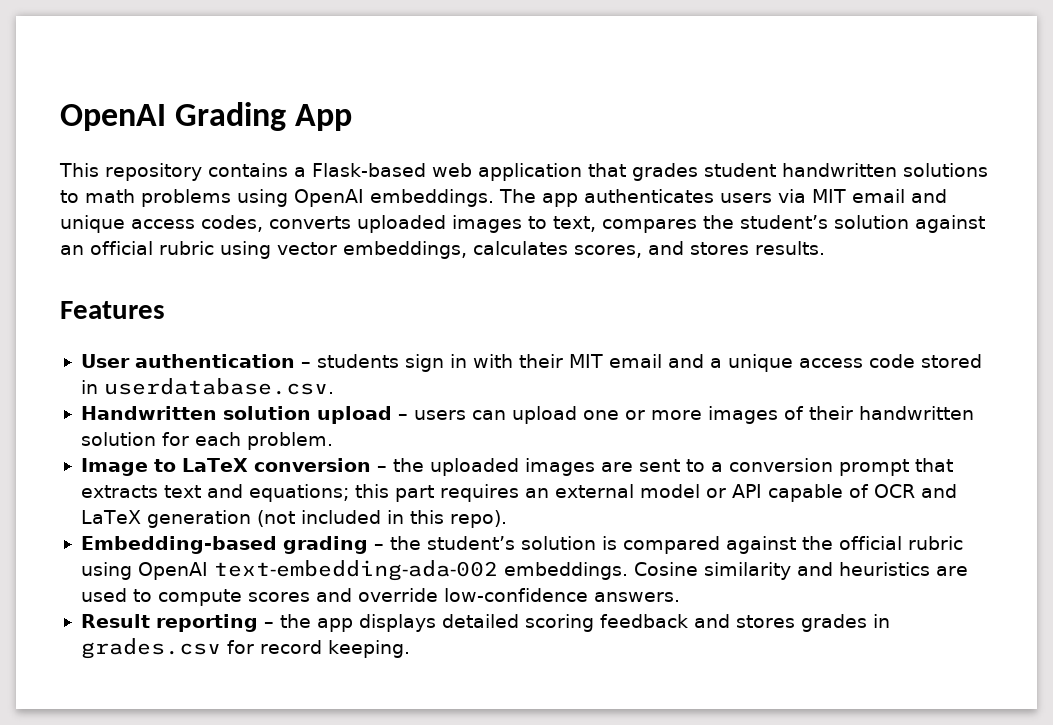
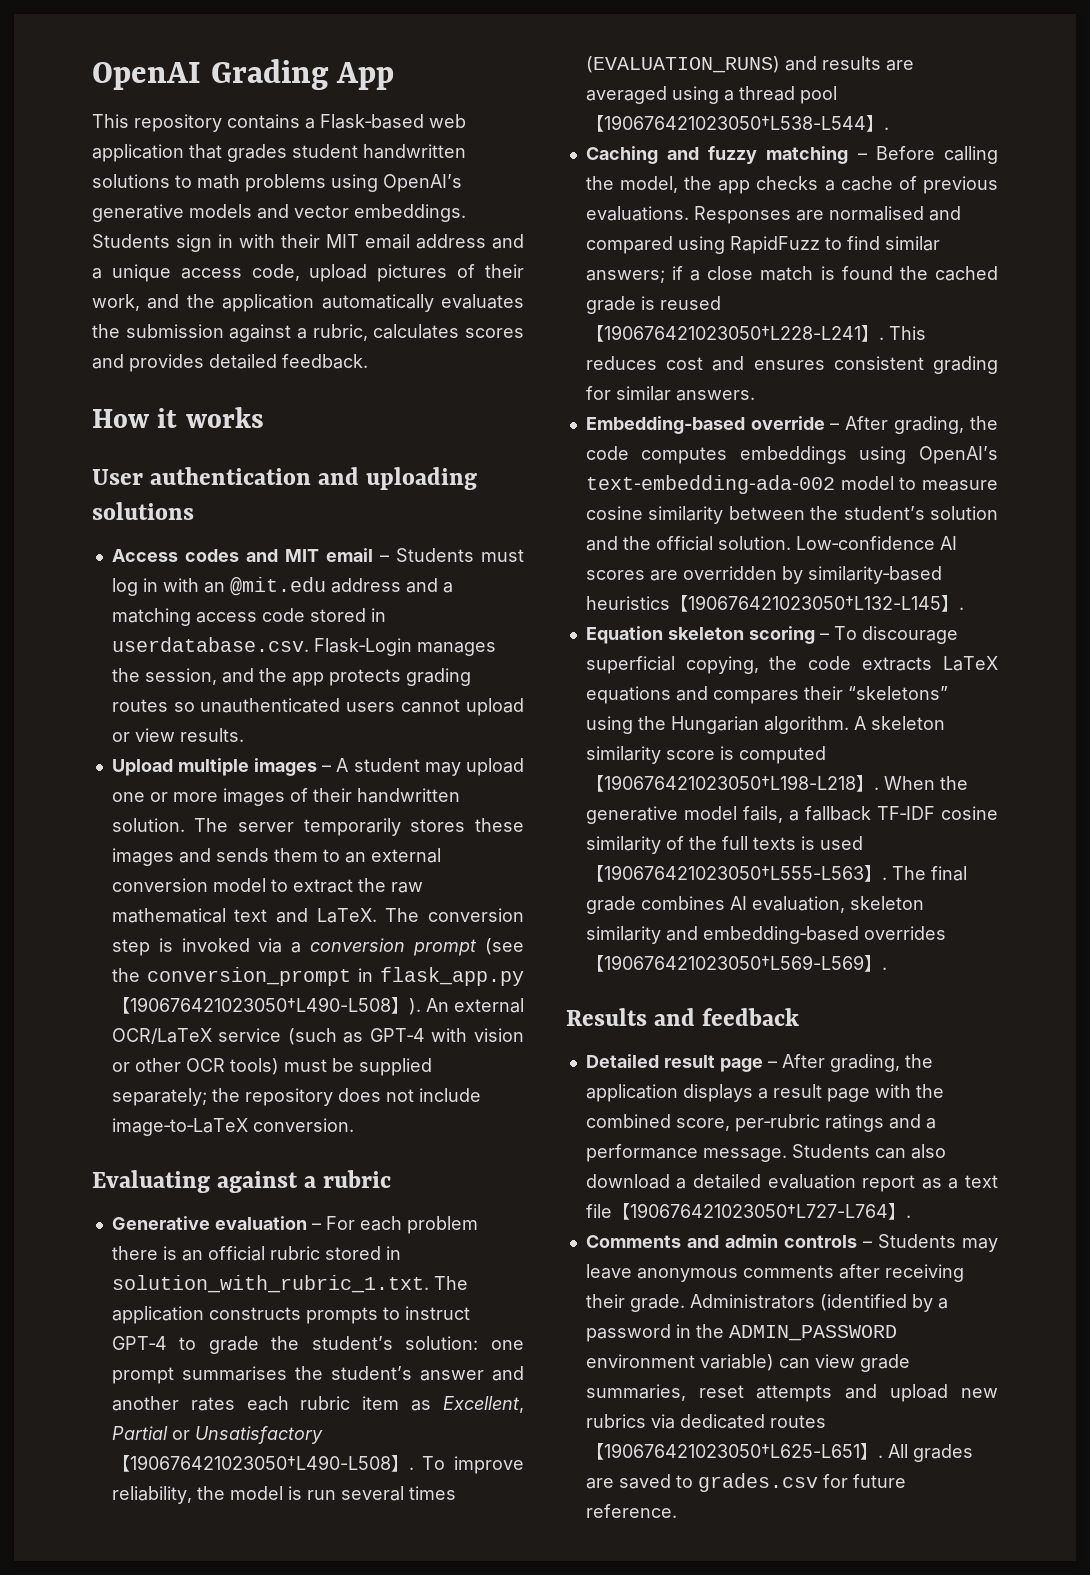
[294,189,947,207] [60,215,985,233] [60,241,825,259] [60,301,165,319] [80,354,399,368] OpenAI embeddings. The app authenticates users via MIT email and unique access codes, converts uploaded images to text, compares the student’s solution against an official rubric using vector embeddings, calculates scores, and stores results. // Features // User authentication – students -> [383,174,462,192] [92,204,466,222] [92,234,170,248] OpenAI’s generative models and vector embeddings. Students
(662, 361) none -> [416,234,486,249] address
[868,354,982,368] [80,378,334,395] [80,406,506,424] code stored in userdatabase.csv. // Handwritten solution upload – users can -> [251,264,524,282] [92,294,524,312] [92,324,524,342] [92,354,368,372] [92,407,264,428] [92,467,478,490] [92,502,194,520] [111,548,524,562] [111,577,453,596] [111,608,386,626] [111,637,496,656] [111,668,471,686] [111,698,524,716] [111,728,244,742] [111,758,461,776] code, upload pictures of their work, and the application automatically evaluates the submission against a rubric, calculates scores and provides detailed feedback. // How it works // User authentication and uploading solutions // Access codes and MIT email – Students must log in with an @mit.edu address and a matching access code stored in userdatabase.csv. Flask‑Login manages the session, and the app protects grading routes so unauthenticated users cannot upload or view results. // Upload multiple images – A student may
[80,432,333,450] [80,458,953,476] [80,484,957,502] [80,510,507,528] [80,536,963,554] [80,560,968,581] [80,588,680,606] [80,614,890,632] [80,638,410,659] solution for each problem. // Image to LaTeX conversion – the uploaded images are sent to a conversion prompt that extracts text and equations; this part requires an external model or API capable of OCR and LaTeX generation (not included in this repo). // Embedding‑based grading – the student’s solution is compared against the official rubric using OpenAI text‑embedding‑ada‑002 embeddings. Cosine similarity and heuristics are used to compute scores and override low‑confidence answers. // Result reporting – the app displays detailed scoring feedback and stores grades in grades.csv for record keeping. -> [111,818,524,836] [111,848,441,866] [111,878,423,893] [111,908,524,923] [111,938,524,956] [111,967,524,986] [111,997,524,1015] [111,1028,524,1045] [111,1058,432,1076] [111,1088,481,1106] [111,1118,354,1136] [92,1170,392,1193] [111,1216,478,1234] [111,1246,401,1261] [111,1275,468,1293] [111,1306,470,1324] [111,1336,524,1354] [111,1366,524,1384] [111,1396,524,1413] [111,1426,323,1444] [111,1455,524,1474] [111,1486,456,1504] [585,56,914,73] [585,86,837,104] [585,115,889,132] [585,146,998,164] [585,176,998,194] [585,206,961,224] [585,236,940,254] [585,266,998,283] [585,296,721,314] [585,325,926,342] [585,356,998,374] [585,386,755,401] [585,416,998,434] [585,446,998,464] [585,475,998,494] [585,506,998,524] [585,536,957,551] [585,566,942,584] [585,595,964,612] [585,626,958,644] [585,656,998,674] [585,686,948,704] [585,716,945,734] [585,746,826,764] [585,775,968,792] [585,806,998,824] [585,836,863,854] [585,865,967,882] [585,896,924,914] [585,926,946,944] [585,955,887,972] [566,1008,800,1026] [585,1054,933,1072] [585,1084,944,1102] [585,1114,936,1132] [585,1144,946,1162] [585,1174,999,1192] [585,1203,911,1220] [585,1234,998,1252] [585,1264,964,1282] [585,1294,948,1312] [585,1324,897,1342] [585,1354,910,1372] [585,1384,998,1402] [585,1414,826,1429] [585,1443,973,1462] [585,1473,906,1492] [585,1504,677,1518] solution. The server temporarily stores these images and sends them to an external conversion model to extract the raw mathematical text and LaTeX. The conversion step is invoked via a conversion prompt (see the conversion_prompt in flask_app.py【190676421023050†L490-L508】). An external OCR/LaTeX service (such as GPT‑4 with vision or other OCR tools) must be supplied separately; the repository does not include image‑to‑LaTeX conversion. // Evaluating against a rubric // Generative evaluation – For each problem there is an official rubric stored in solution_with_rubric_1.txt. The application constructs prompts to instruct GPT‑4 to grade the student’s solution: one prompt summarises the student’s answer and another rates each rubric item as Excellent, Partial or Unsatisfactory【190676421023050†L490-L508】. To improve reliability, the model is run several times (EVALUATION_RUNS) and results are averaged using a thread pool【190676421023050†L538-L544】. // Caching and fuzzy matching – Before calling the model, the app checks a cache of previous evaluations. Responses are normalised and compared using RapidFuzz to find similar answers; if a close match is found the cached grade is reused【190676421023050†L228-L241】. This reduces cost and ensures consistent grading for similar answers. // Embedding‑based override – After grading, the code computes embeddings using OpenAI’s text‑embedding‑ada‑002 model to measure cosine similarity between the student’s solution and the official solution. Low‑confidence AI scores are overridden by similarity‑based heuristics【190676421023050†L132-L145】. // Equation skeleton scoring – To discourage superficial copying, the code extracts LaTeX equations and compares their “skeletons” using the Hungarian algorithm. A skeleton similarity score is computed【190676421023050†L198-L218】. When the generative model fails, a fallback TF‑IDF cosine similarity of the full texts is used【190676421023050†L555-L563】. The final grade combines AI evaluation, skeleton similarity and embedding‑based overrides【190676421023050†L569-L569】. // Results and feedback // Detailed result page – After grading, the application displays a result page with the combined score, per‑rubric ratings and a performance message. Students can also download a detailed evaluation report as a text file【190676421023050†L727-L764】. // Comments and admin controls – Students may leave anonymous comments after receiving their grade. Administrators (identified by a password in the ADMIN_PASSWORD environment variable) can view grade summaries, reset attempts and upload new rubrics via dedicated routes【190676421023050†L625-L651】. All grades are saved to grades.csv for future reference.

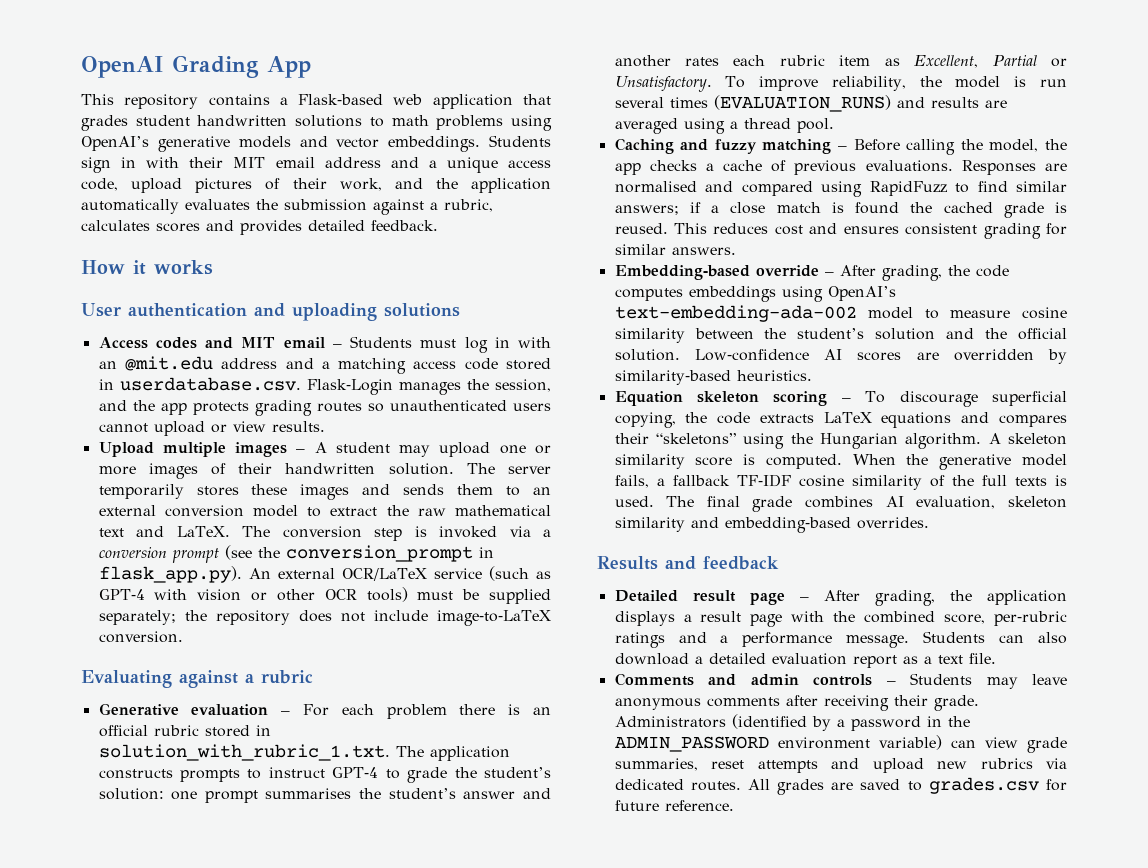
[380,967,524,986] [111,997,421,1015] flask_app.py【190676421023050†L490-L508】). -> [98,566,242,583] flask_app.py).
[194,1426,323,1444] [111,1455,414,1472] Unsatisfactory【190676421023050†L490-L508】. -> [614,76,712,92] Unsatisfactory.
[799,86,837,104] [585,115,889,132] pool【190676421023050†L538-L544】. -> [796,118,834,133] pool.
[659,296,721,310] [585,325,884,342] reused【190676421023050†L228-L241】. -> [614,223,668,234] reused.
[585,595,964,612] heuristics【190676421023050†L132-L145】. -> [736,370,812,381] heuristics.
[738,746,826,764] [585,775,879,792] computed【190676421023050†L198-L218】. -> [765,454,842,469] computed.
[819,836,863,850] [585,865,887,882] used【190676421023050†L555-L563】. -> [614,496,654,507] used.
[863,926,946,940] [585,955,887,972] overrides【190676421023050†L569-L569】. -> [856,517,929,529] overrides.
[585,1203,911,1220] file【190676421023050†L727-L764】. -> [968,653,996,664] file.
[769,1415,826,1428] [585,1443,883,1460] routes【190676421023050†L625-L651】. -> [690,781,741,791] routes.

